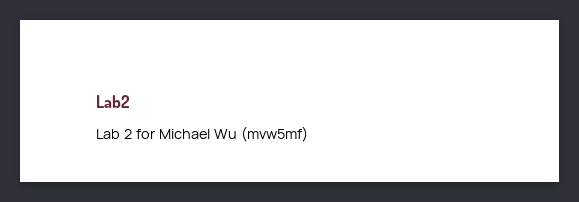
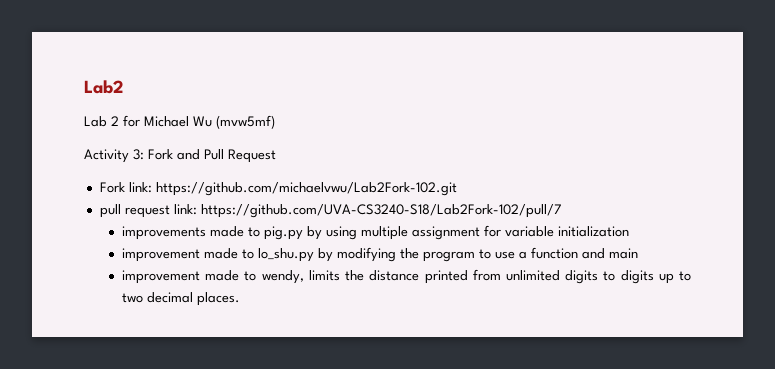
(308, 134) none -> [84,149,276,163] [99,182,457,196] [99,204,562,218] [121,225,629,240] [121,247,638,262] [121,269,691,284] [121,292,240,306] // Activity 3: Fork and Pull Request // Fork link: https://github.com/michaelvwu/Lab2Fork-102.git // pull request link: https://github.com/UVA-CS3240-S18/Lab2Fork-102/pull/7 // improvements made to pig.py by using multiple assignment for variable initialization // improvement made to lo_shu.py by modifying the program to use a function and main // improvement made to wendy, limits the distance printed from unlimited digits to digits up to two decimal places.

